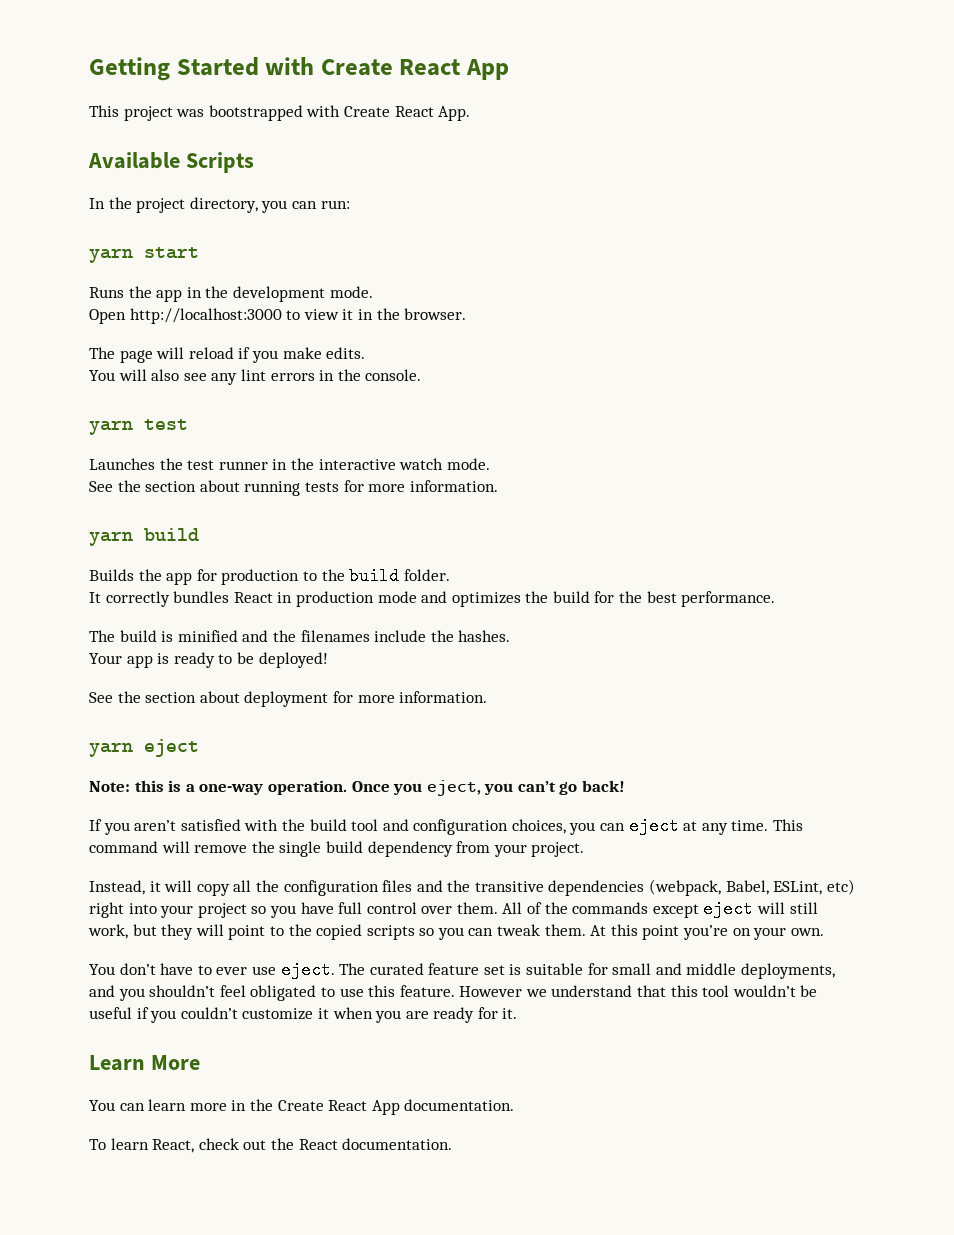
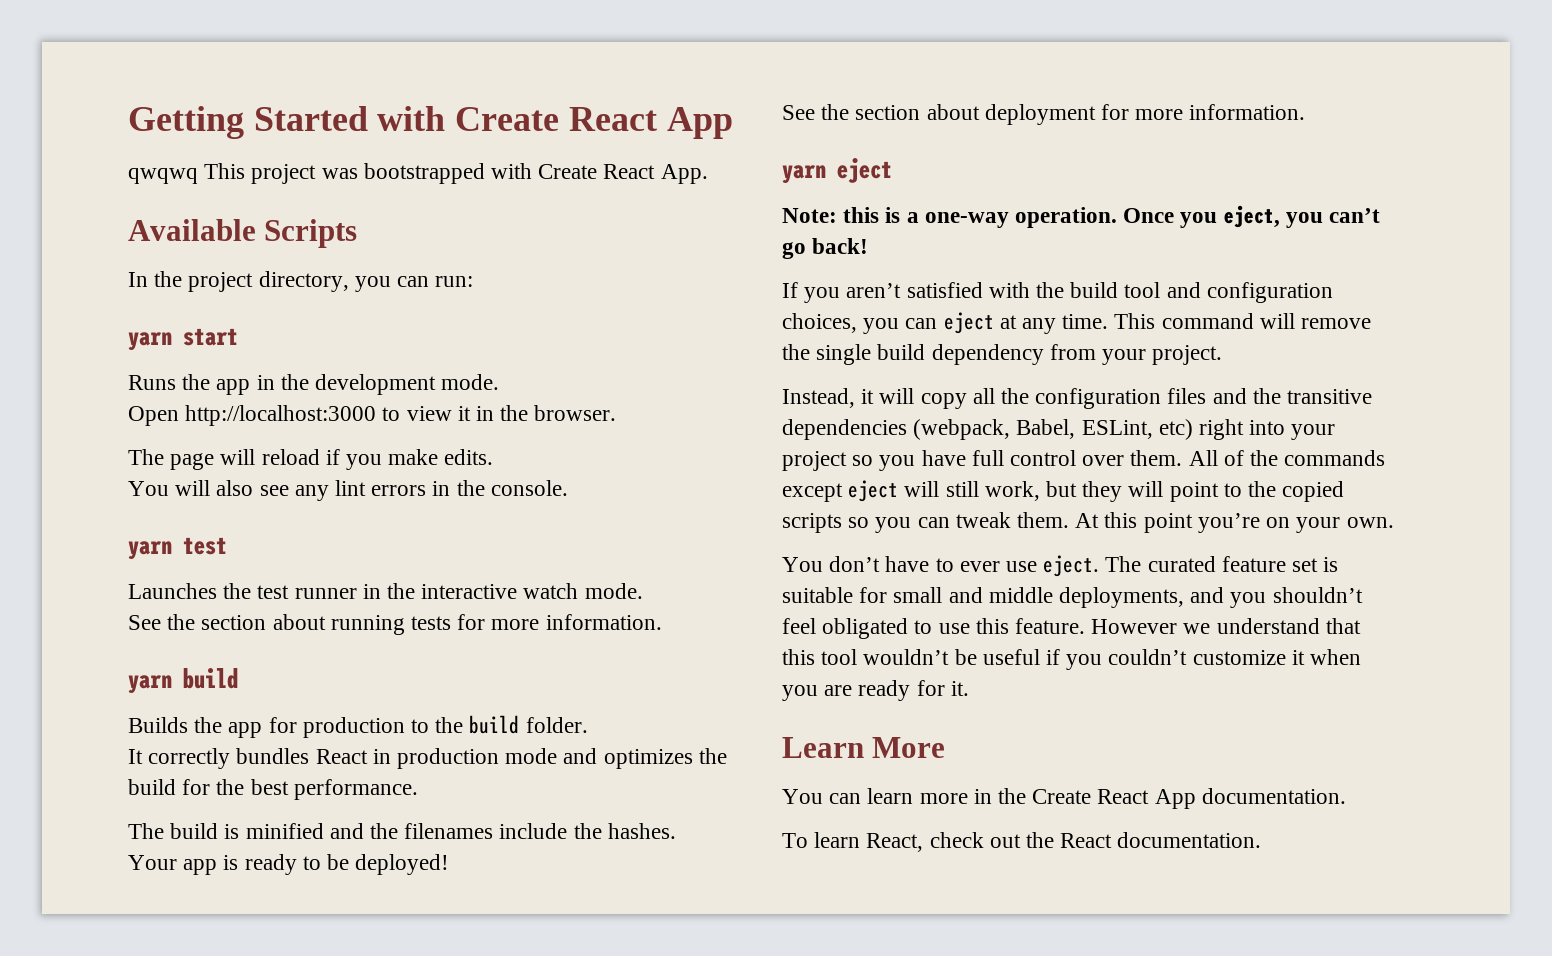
(510, 69) none -> [128,168,198,184] qwqwq

